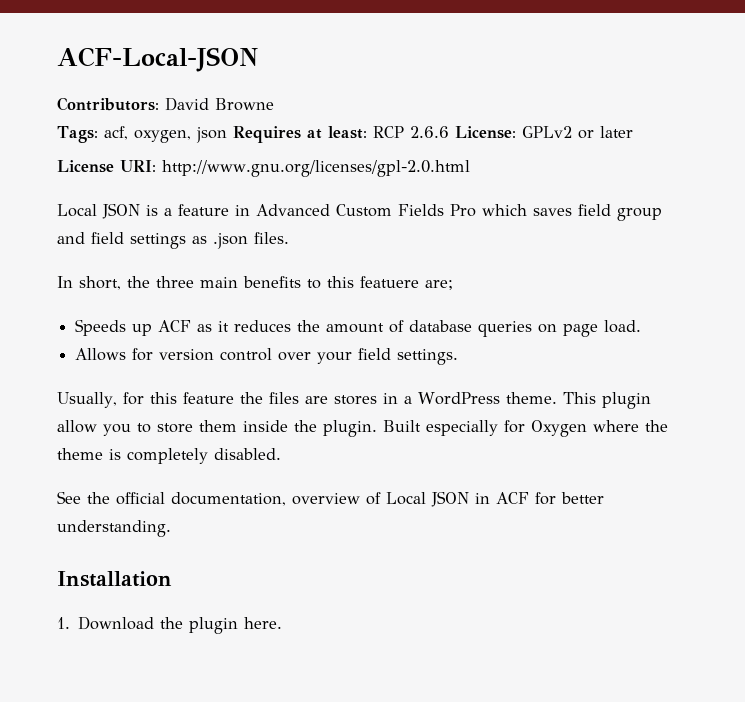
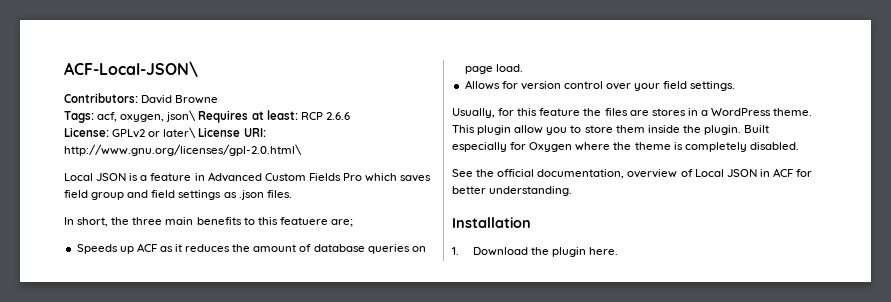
[57,47,258,72] ACF-Local-JSON -> [64,61,198,77] ACF-Local-JSON\
[195,127,227,143] json -> [166,110,197,122] json\
(449, 132) none -> (350, 116) //
[599,126,633,138] later // -> [163,127,197,138] later\
[162,160,470,177] http://www.gnu.org/licenses/gpl-2.0.html -> [64,144,302,156] http://www.gnu.org/licenses/gpl-2.0.html\

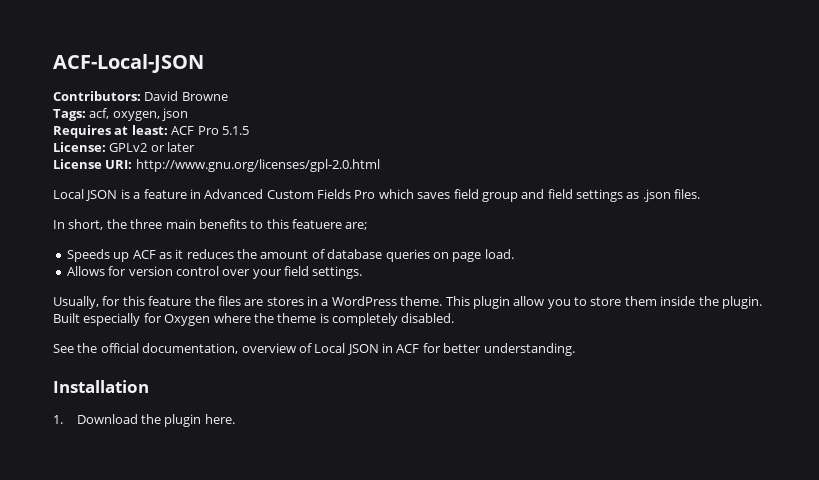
[64,61,198,77] ACF-Local-JSON\ -> [53,54,204,73] ACF-Local-JSON
[166,110,197,122] json\ -> [162,108,189,121] json //
[300,112,350,120] RCP 2.6.6 -> [171,126,249,135] ACF Pro 5.1.5
[163,127,197,138] later\ -> [167,142,196,152] later //
[64,144,302,156] http://www.gnu.org/licenses/gpl-2.0.html\ -> [135,159,380,172] http://www.gnu.org/licenses/gpl-2.0.html

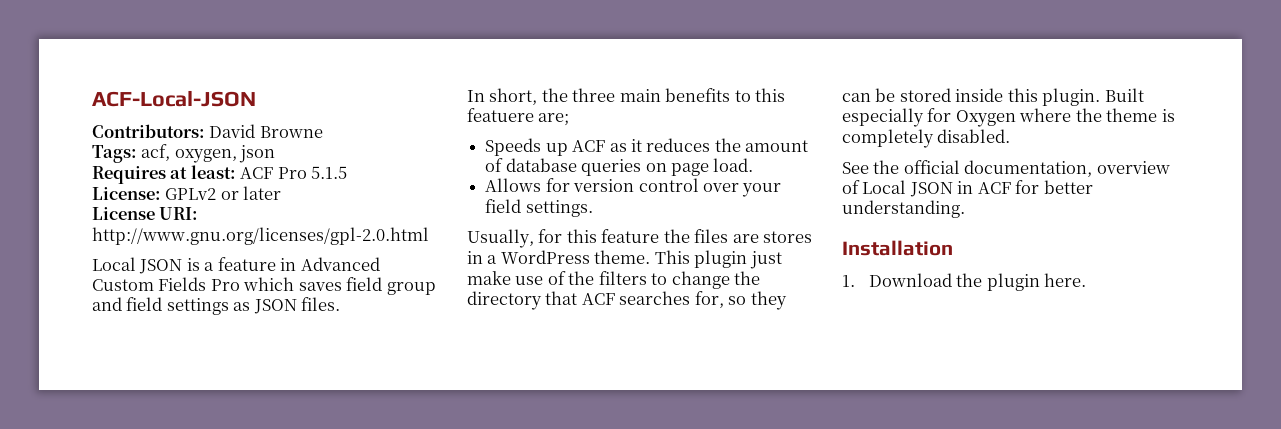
[642,189,671,202] .json -> [253,299,297,314] JSON
[513,296,719,309] allow you to store them inside the -> [749,251,782,269] [467,271,761,289] [467,291,787,310] [842,88,1038,102] just make use of the filters to change the directory that ACF searches for, so they can be stored inside this

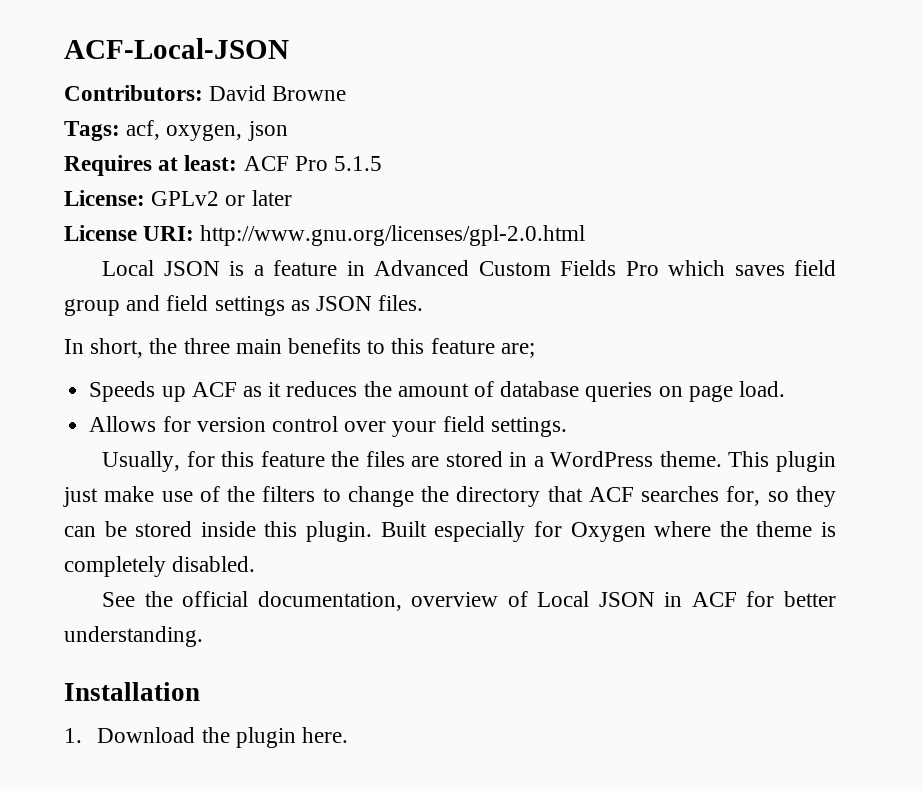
[467,108,534,122] featuere -> [430,338,495,354] feature
[763,231,813,243] stores -> [445,451,503,467] stored

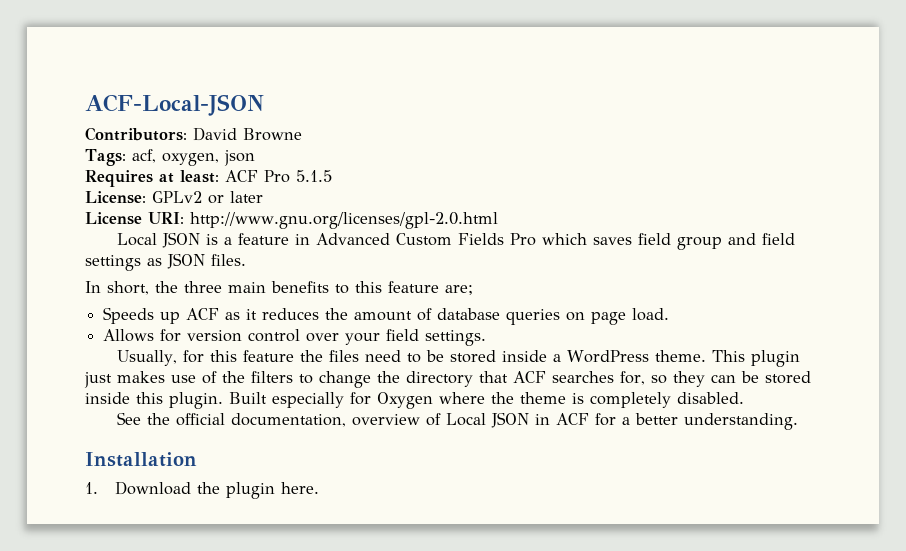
[411,451,528,467] are stored in -> [364,350,547,363] need to be stored inside
[104,486,155,502] make -> [117,371,165,383] makes
(775, 599) none -> [621,417,630,425] a

